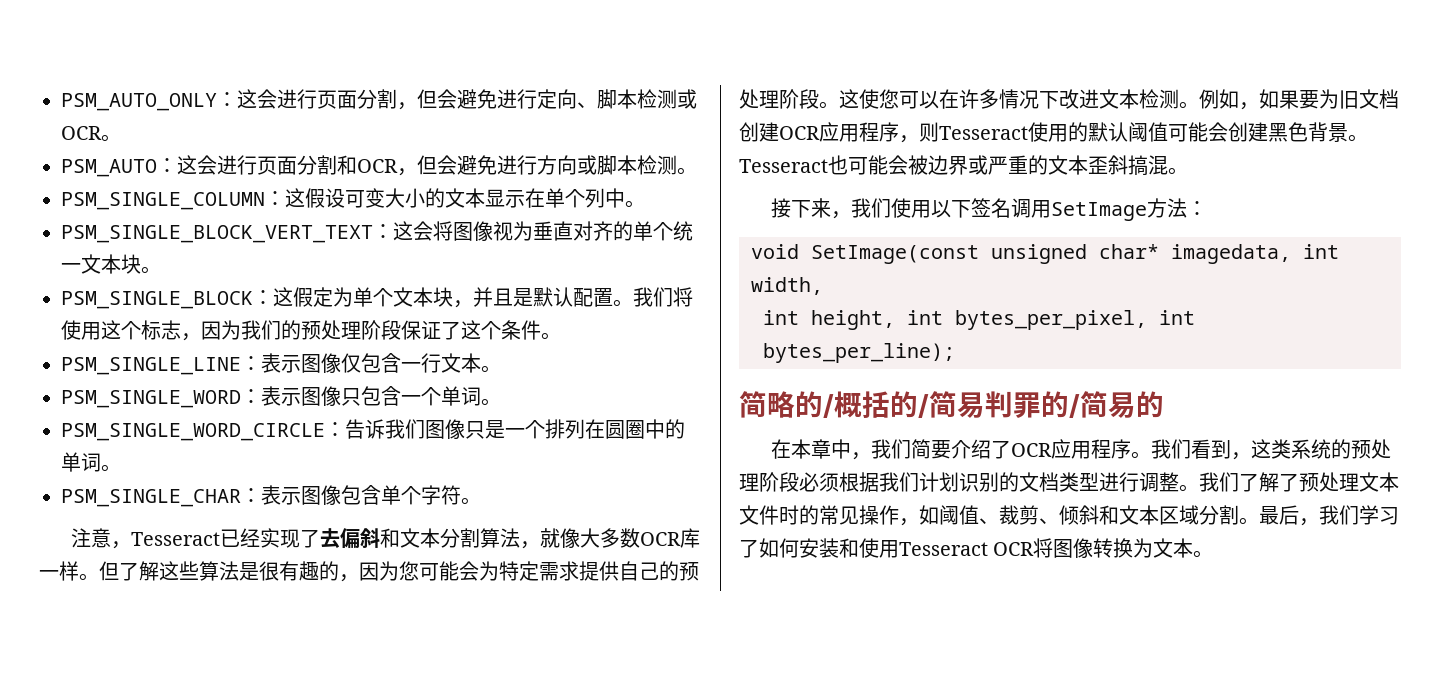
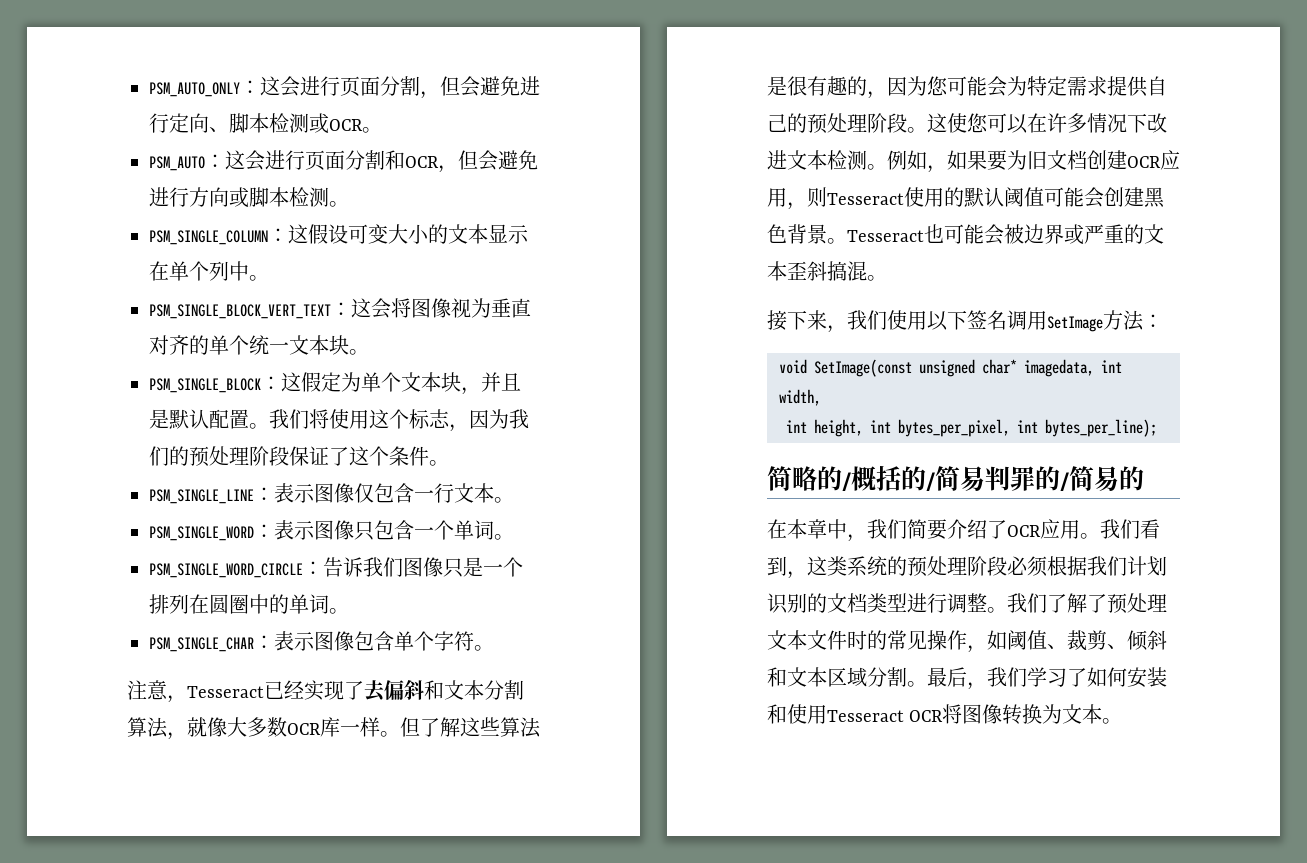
[859,122,899,142] 程序 -> (787, 197) none
[1091,439,1132,459] 程序 -> (1080, 529) none

